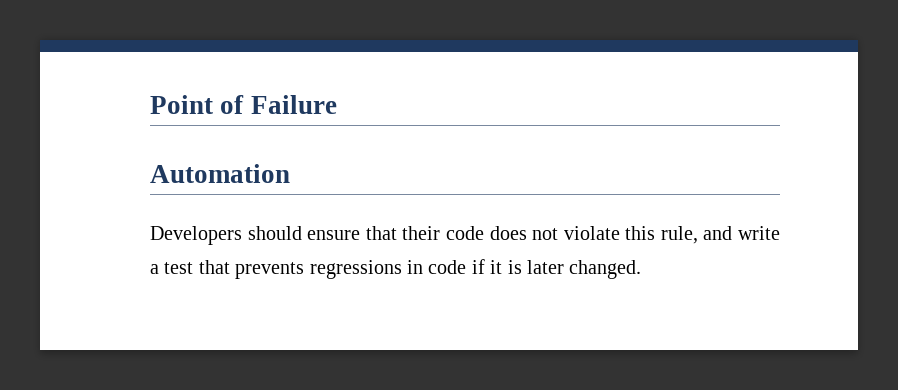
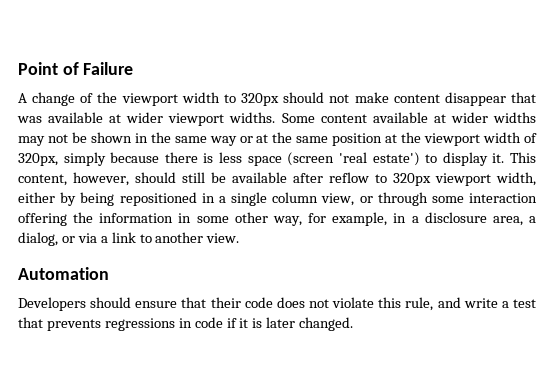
(337, 104) none -> [18,92,536,106] [17,112,536,126] [18,132,537,146] [18,152,537,166] [18,172,536,186] [18,192,537,206] [18,212,536,226] [18,232,240,246] // A change of the viewport width to 320px should not make content disappear that was available at wider viewport widths. Some content available at wider widths may not be shown in the same way or at the same position at the viewport width of 320px, simply because there is less space (screen 'real estate') to display it. This content, however, should still be available after reflow to 320px viewport width, either by being repositioned in a single column view, or through some interaction offering the information in some other way, for example, in a disclosure area, a dialog, or via a link to another view.

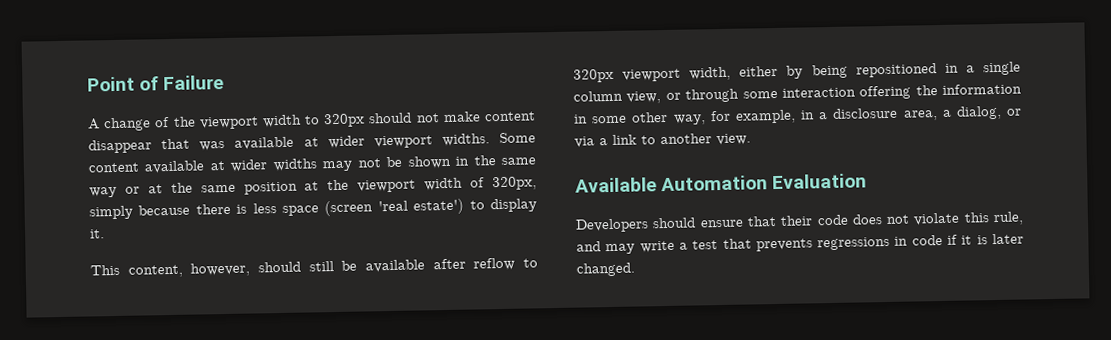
(505, 158) none -> (105, 234) //
(240, 238) none -> [575,177,657,193] Available
(109, 273) none -> [772,173,868,190] Evaluation
(461, 302) none -> [605,243,636,255] may

